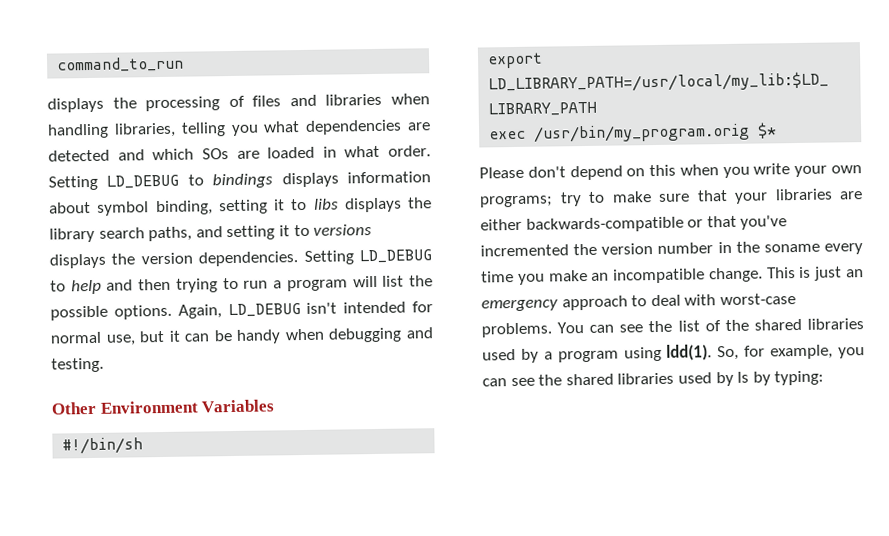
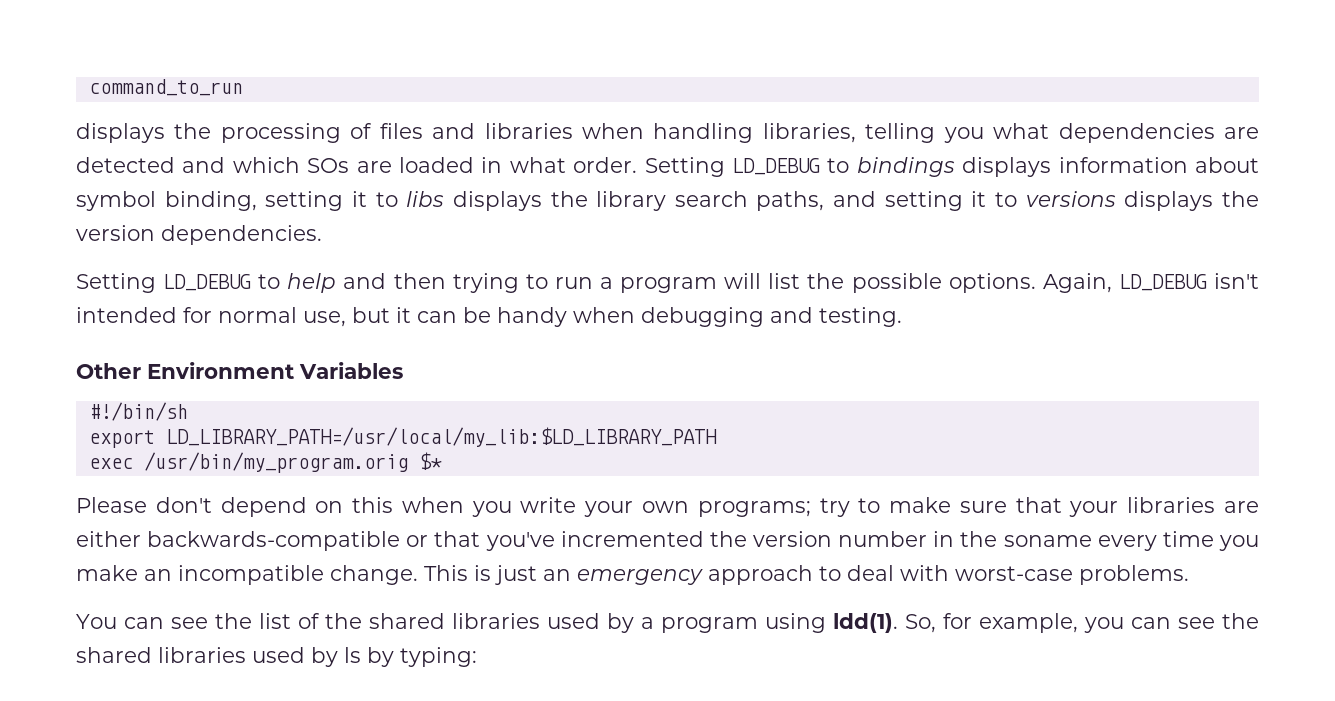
(299, 259) none -> (322, 235) //
(552, 330) none -> (1189, 575) //

